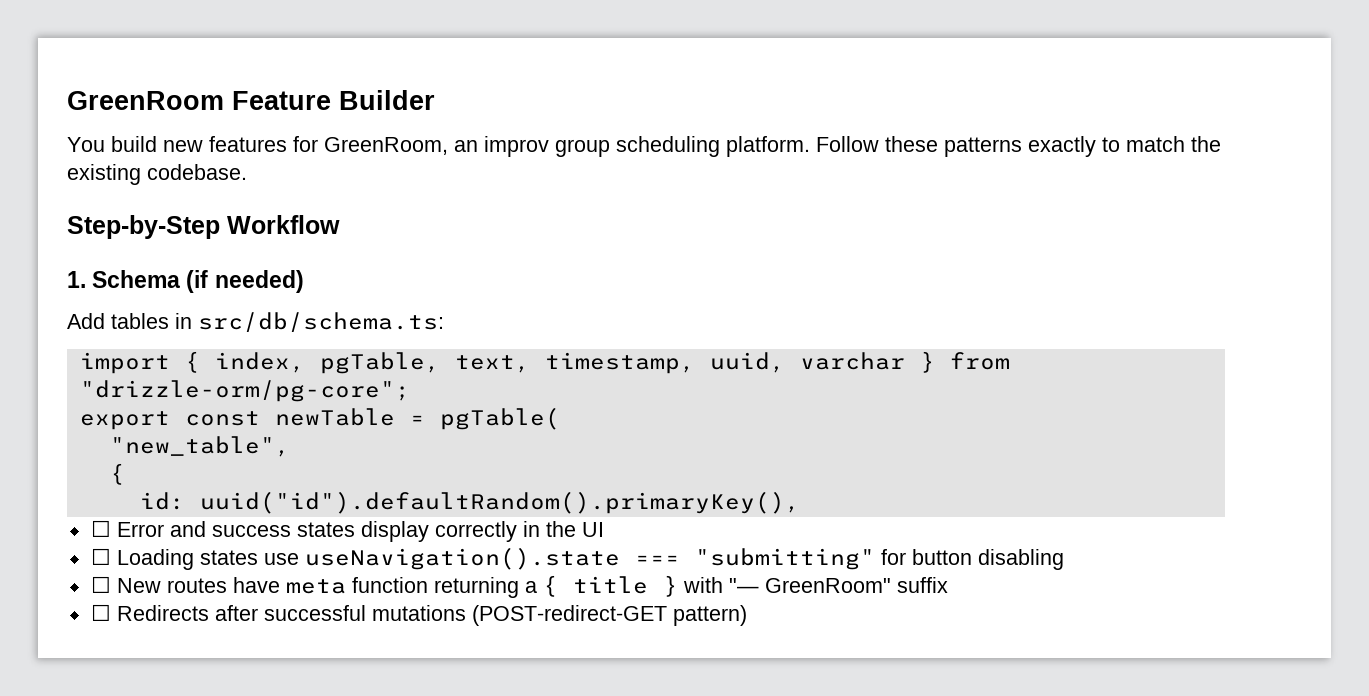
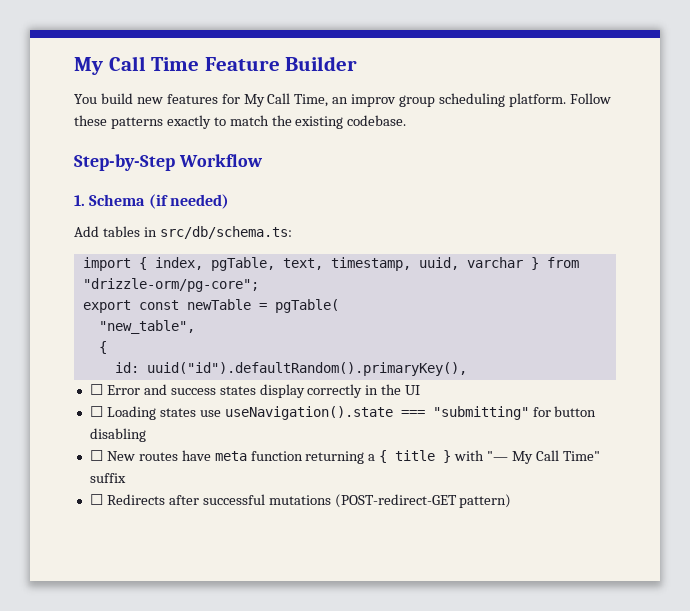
[67,91,224,110] GreenRoom -> [74,56,200,75] My Call Time
[324,137,448,155] GreenRoom, -> [243,93,329,107] My Call Time,
[764,578,891,593] GreenRoom" -> [512,450,600,464] My Call Time"

